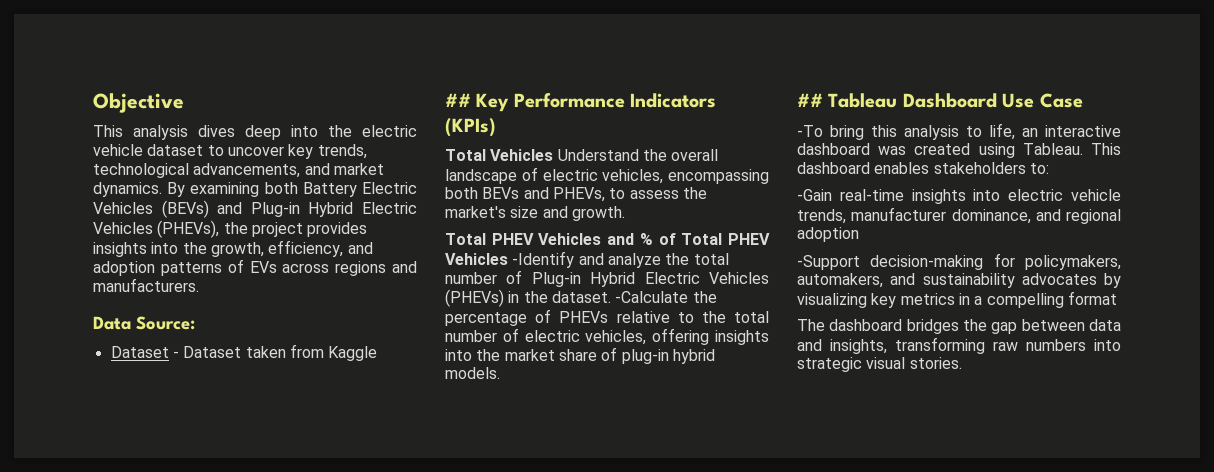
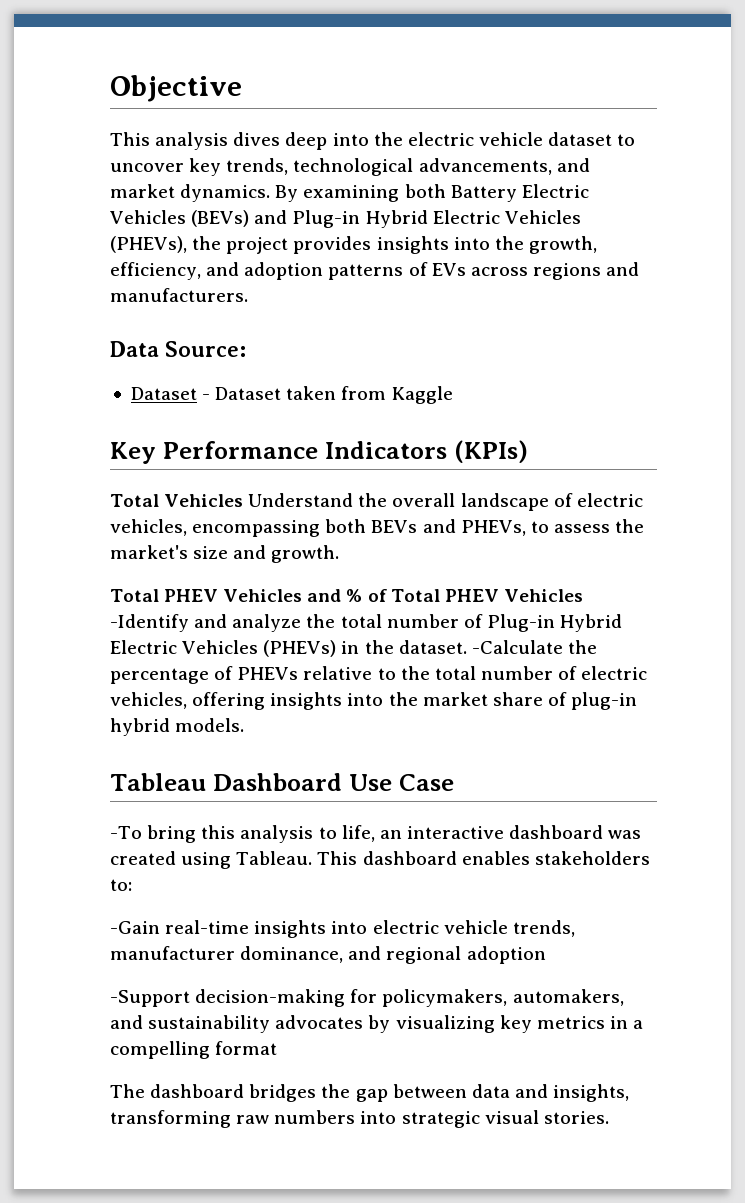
[445,93,471,107] ## -> (453, 395) none
[797,93,823,107] ## -> (245, 725) none

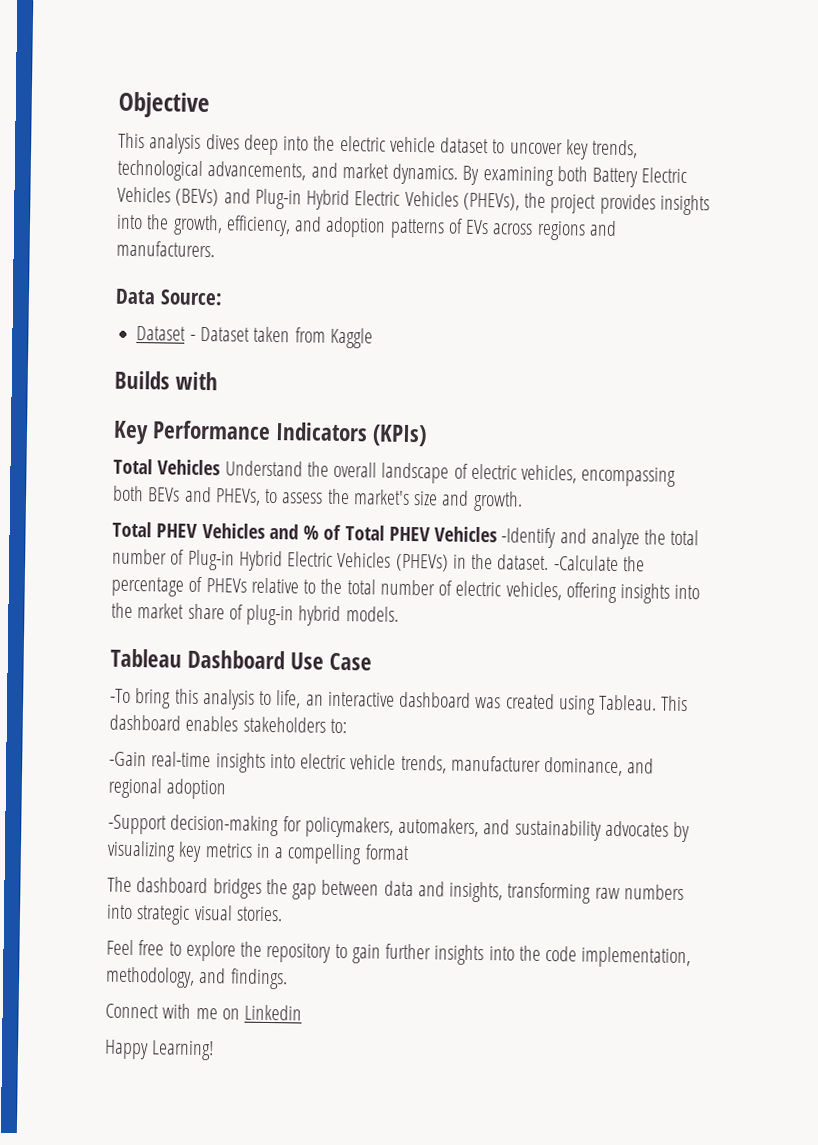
(453, 395) none -> [114,370,219,391] // Builds with
(609, 1117) none -> [106,939,692,969] [105,966,288,990] [105,1003,303,1021] [104,1039,215,1061] // Feel free to explore the repository to gain further insights into the code implementation, methodology, and findings. // Connect with me on Linkedin // Happy Learning!

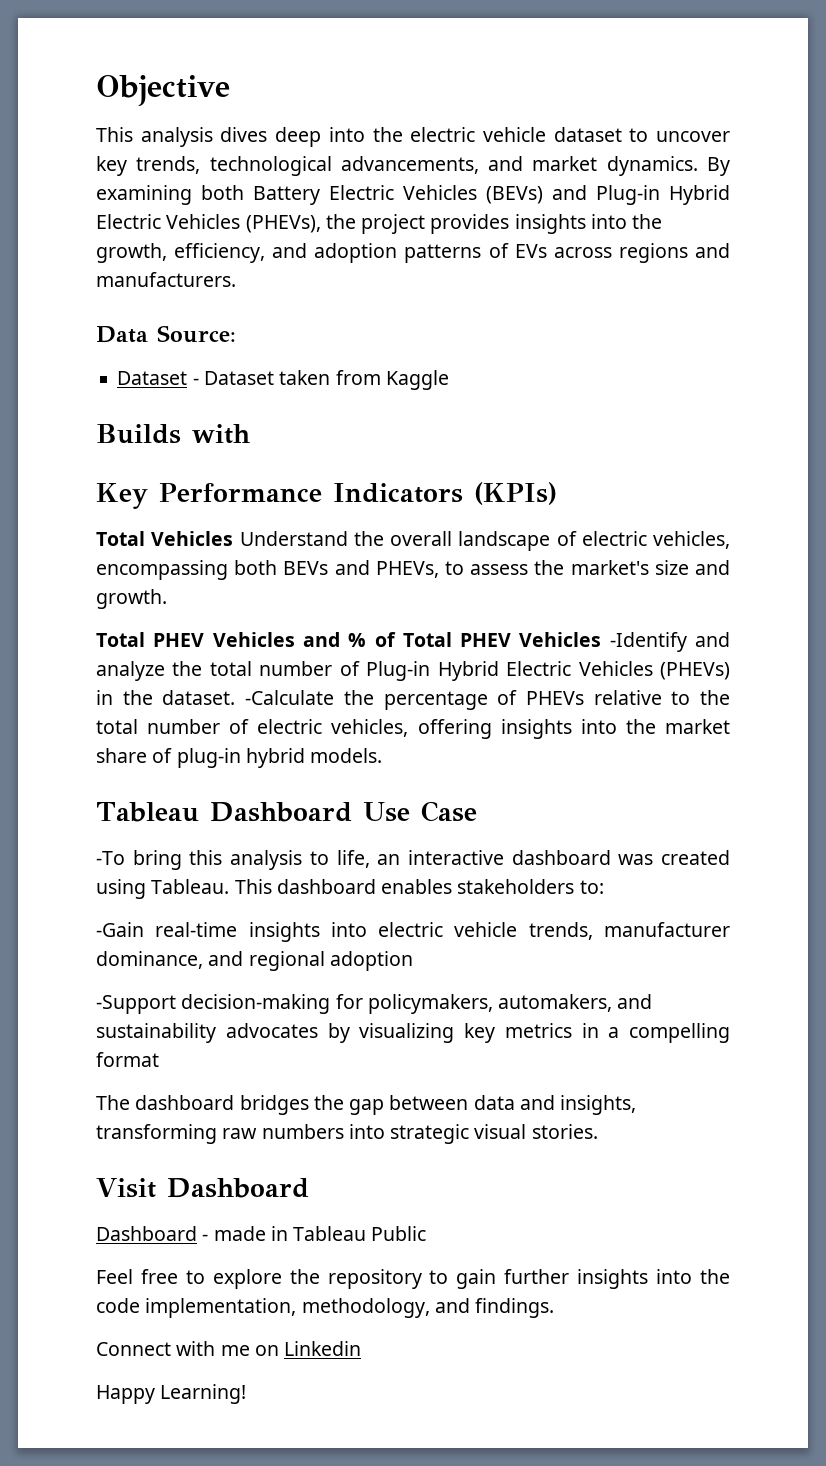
(283, 914) none -> [96,1178,309,1198] [96,1226,427,1241] // Visit Dashboard // Dashboard - made in Tableau Public

